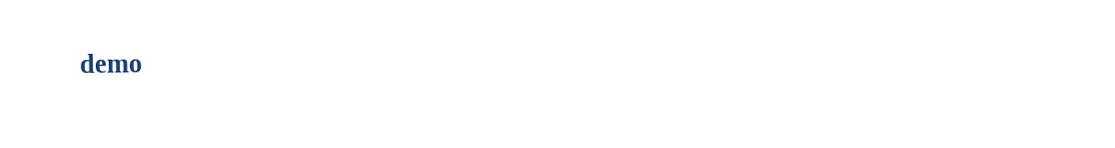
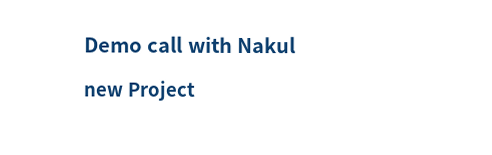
[79,53,142,74] demo -> [84,35,297,54] [83,80,195,101] Demo call with Nakul // new Project

